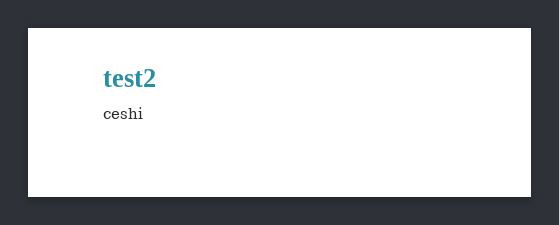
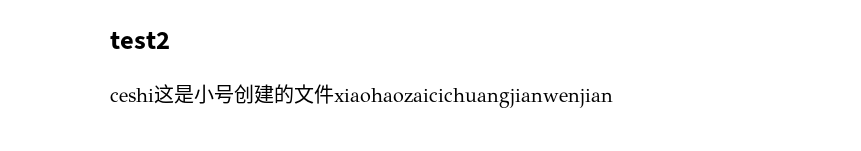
(143, 113) none -> [154,84,613,108] 这是小号创建的文件xiaohaozaicichuangjianwenjian

